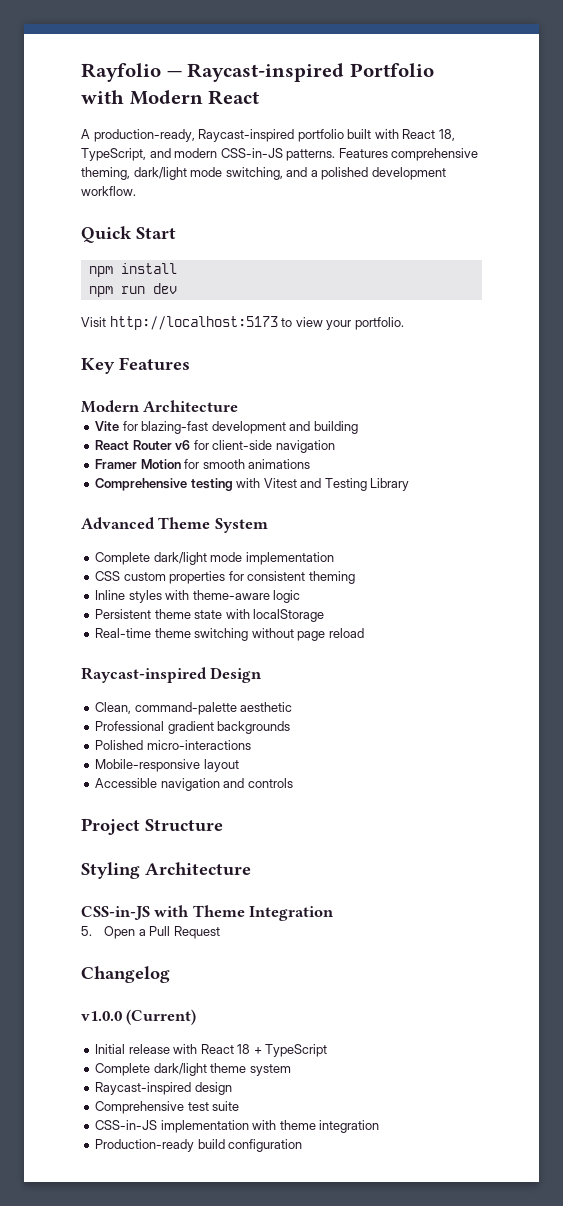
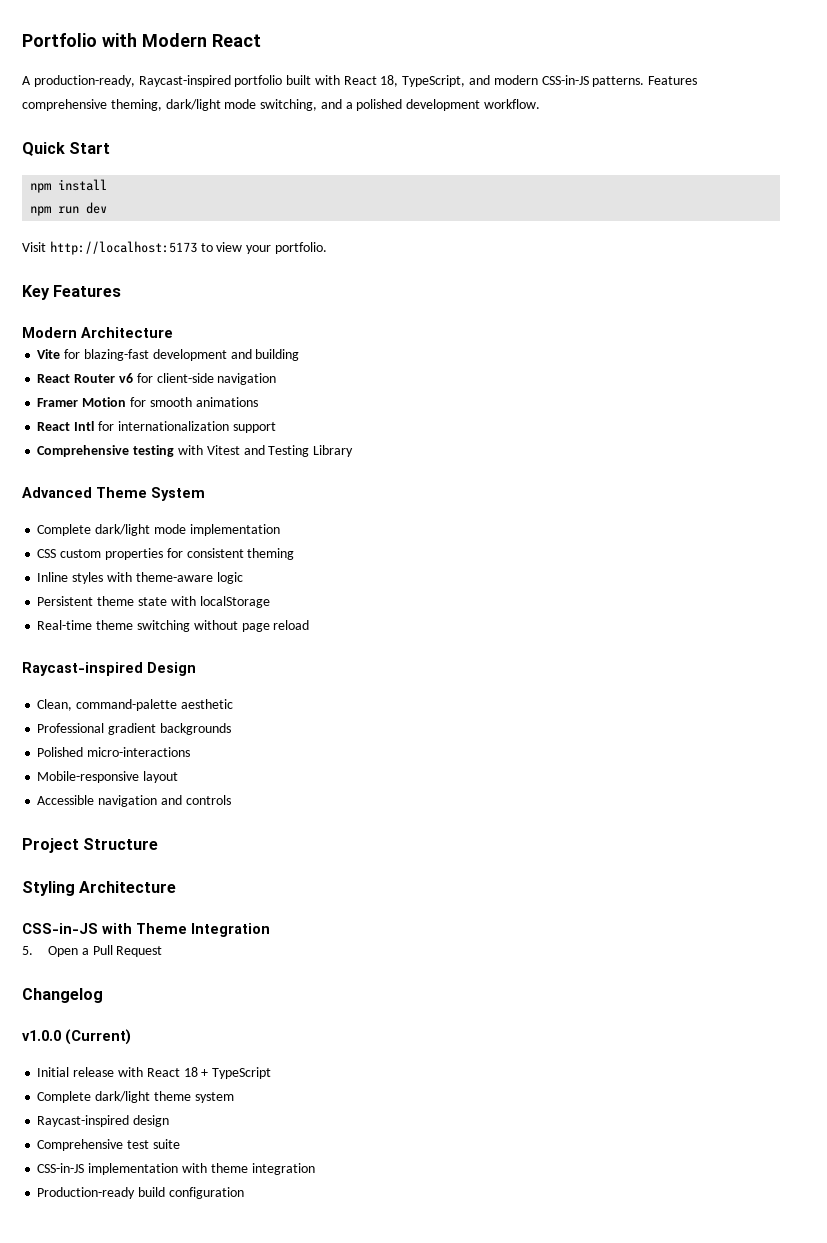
[81,63,345,82] Rayfolio — Raycast-inspired -> (22, 40) none
(311, 464) none -> [37,421,276,433] // React Intl for internationalization support

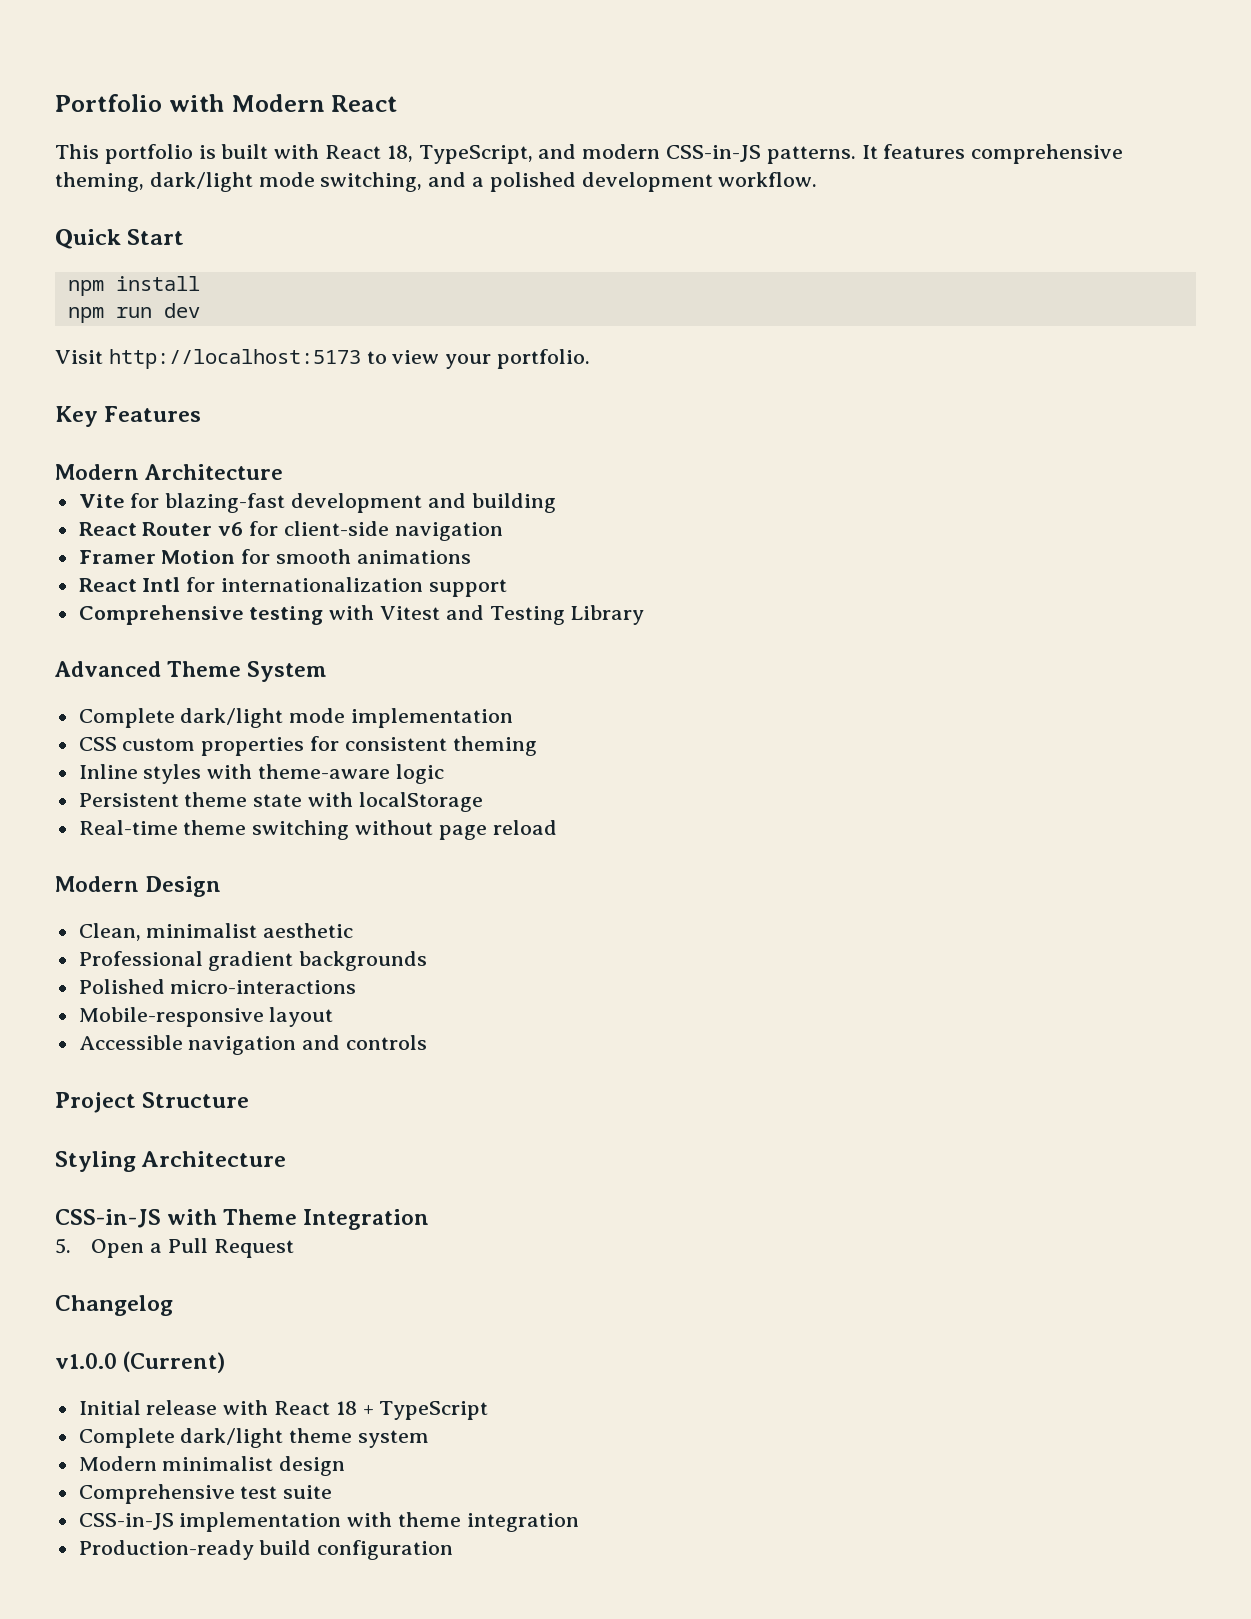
[22,75,283,87] A production-ready, Raycast-inspired portfolio -> [55,144,216,164] This portfolio is
[648,76,698,85] Features -> [861,144,966,159] It features
[22,662,143,676] Raycast-inspired -> [55,876,139,892] Modern
[76,699,178,711] command-palette -> [146,923,258,938] minimalist
[37,1115,130,1127] Raycast-inspired -> [78,1456,274,1471] Modern minimalist

